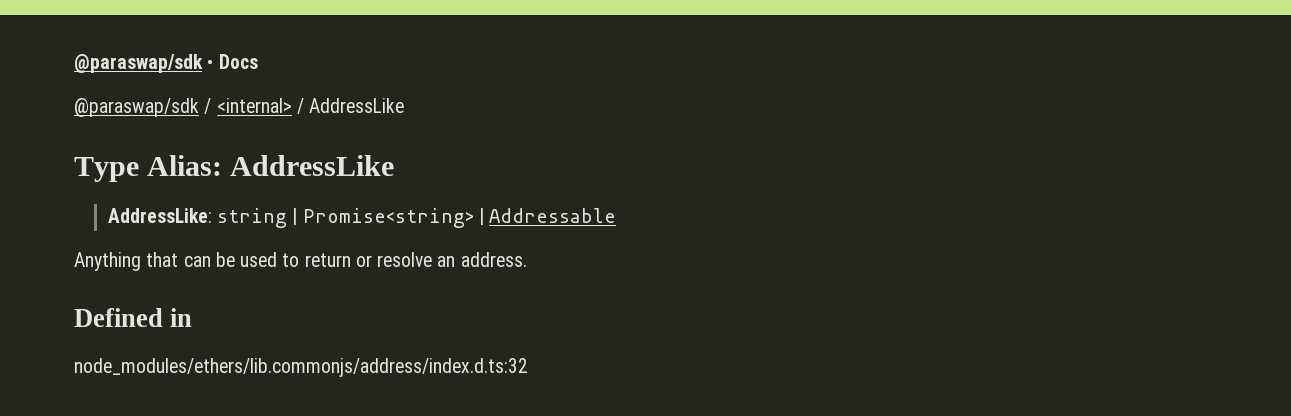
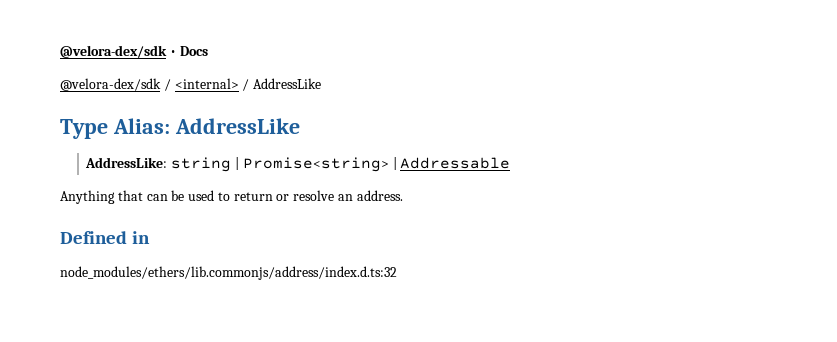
[74,54,203,73] @paraswap/sdk -> [60,45,167,58] @velora-dex/sdk
[74,98,199,117] @paraswap/sdk -> [60,78,161,91] @velora-dex/sdk

